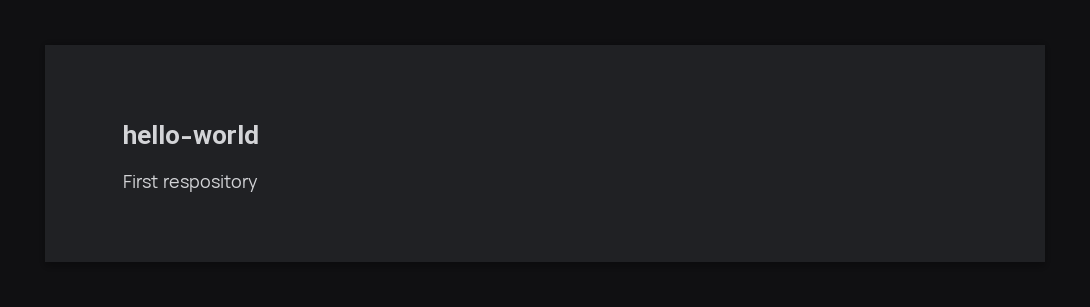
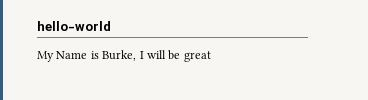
[123,175,258,192] First respository -> [37,50,211,62] My Name is Burke, I will be great

